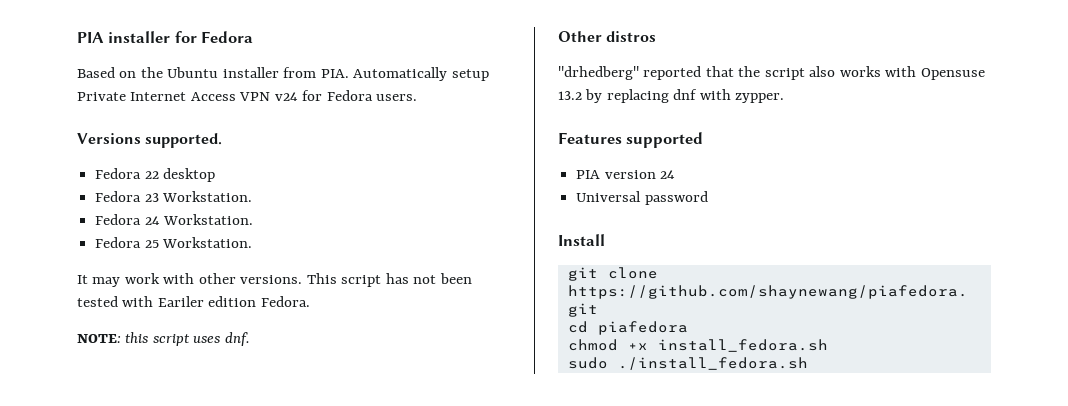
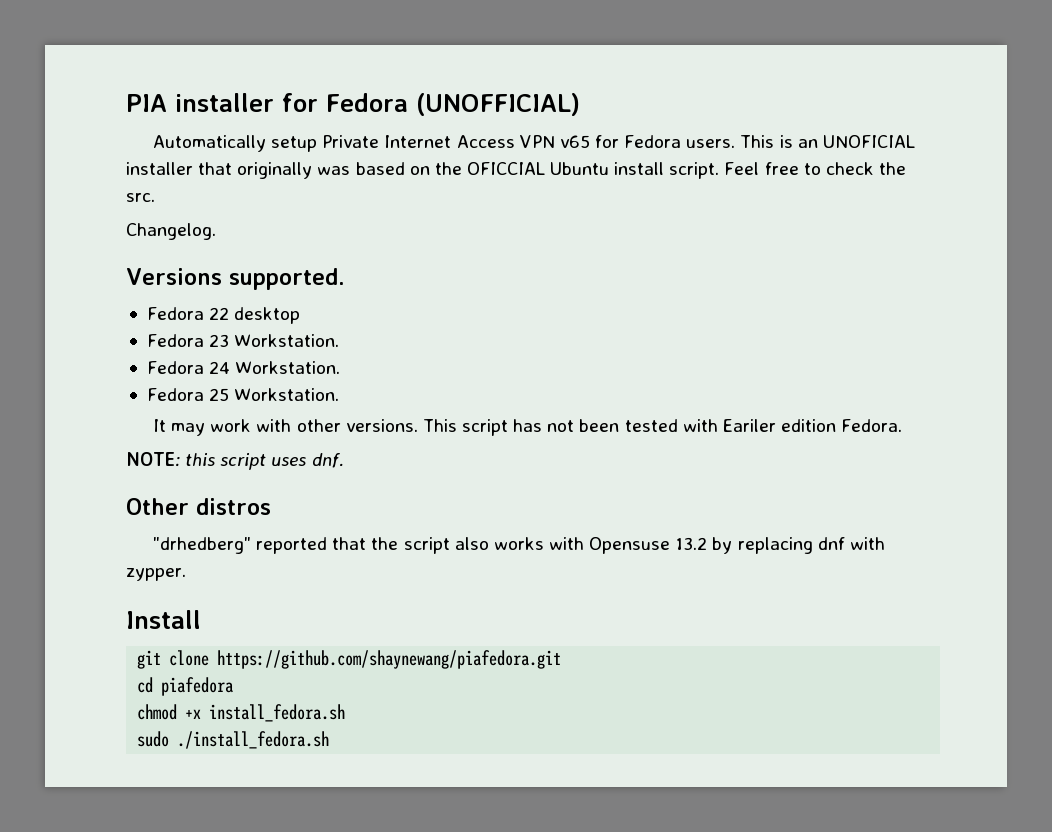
[77,67,349,78] // Based on the Ubuntu installer from PIA. -> [415,93,580,116] (UNOFFICIAL) //
[274,92,298,101] v24 -> [559,135,590,148] v65
(418, 97) none -> [740,135,915,148] [126,162,906,179] [126,193,155,202] [126,223,216,240] This is an UNOFICIAL installer that originally was based on the OFICCIAL Ubuntu install script. Feel free to check the src. // Changelog.
[558,132,704,148] [576,170,676,179] [576,191,708,205] // Features supported // PIA version 24 // Universal password -> (186, 574) none

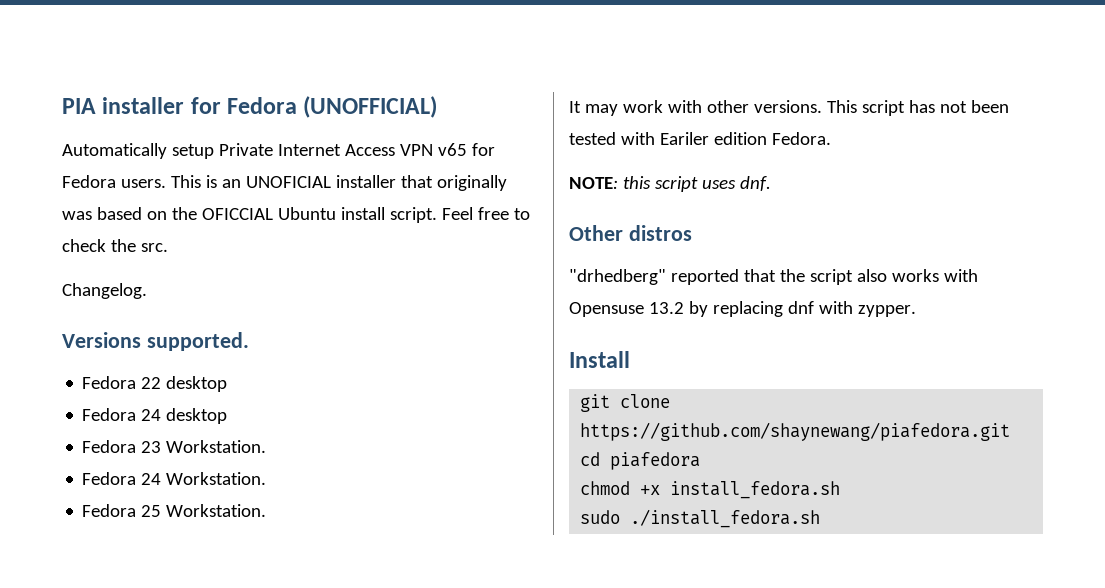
(301, 315) none -> [82,408,228,424] // Fedora 24 desktop

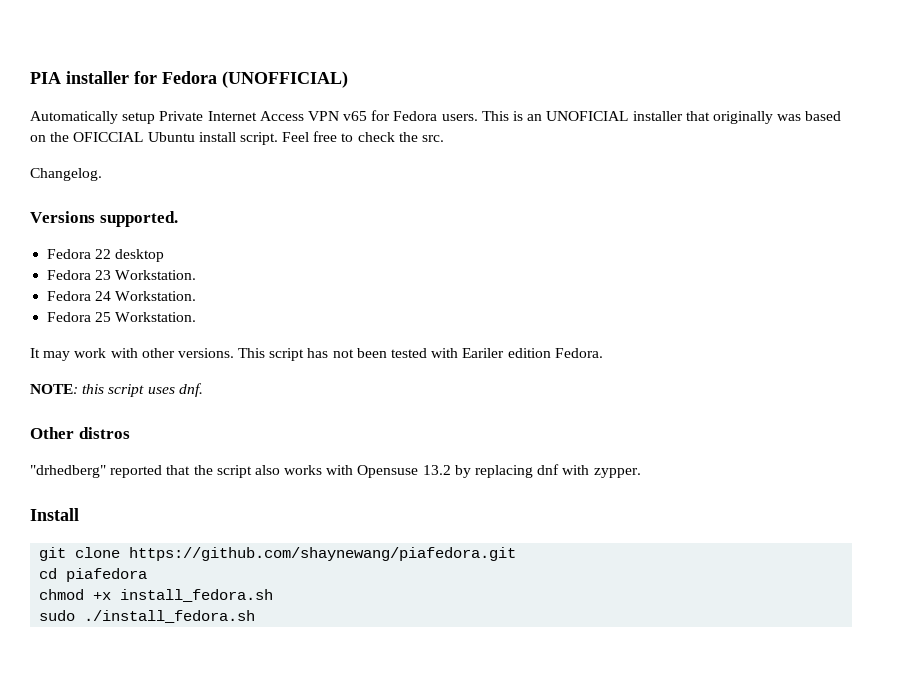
[82,408,228,424] // Fedora 24 desktop -> (165, 255) none

